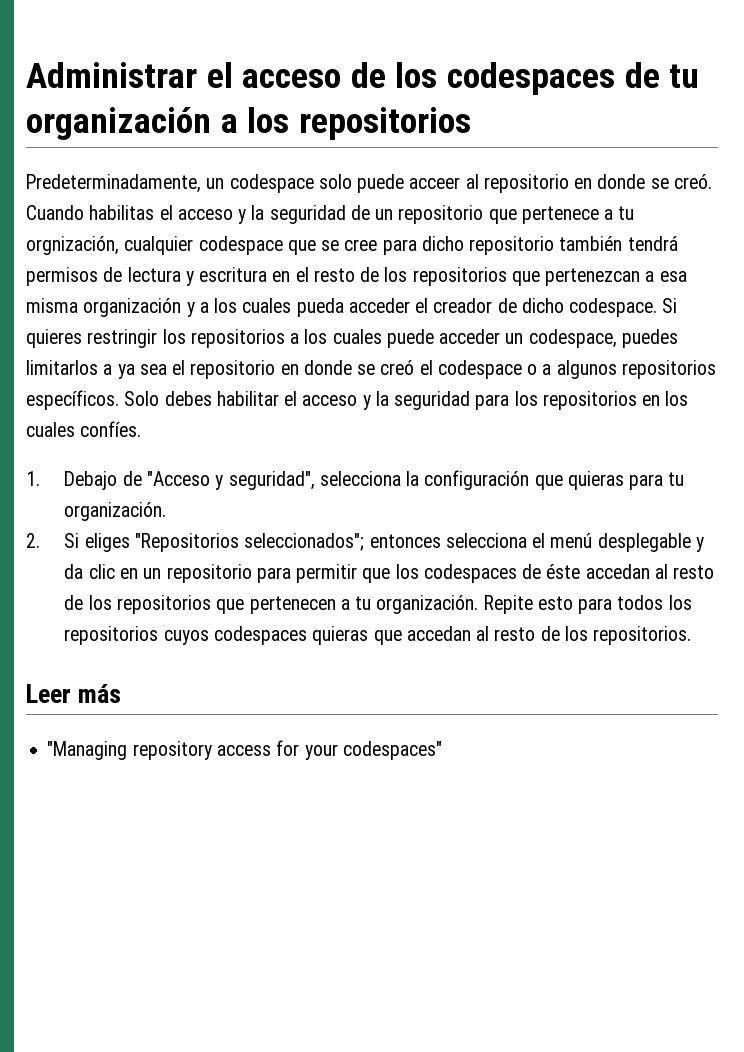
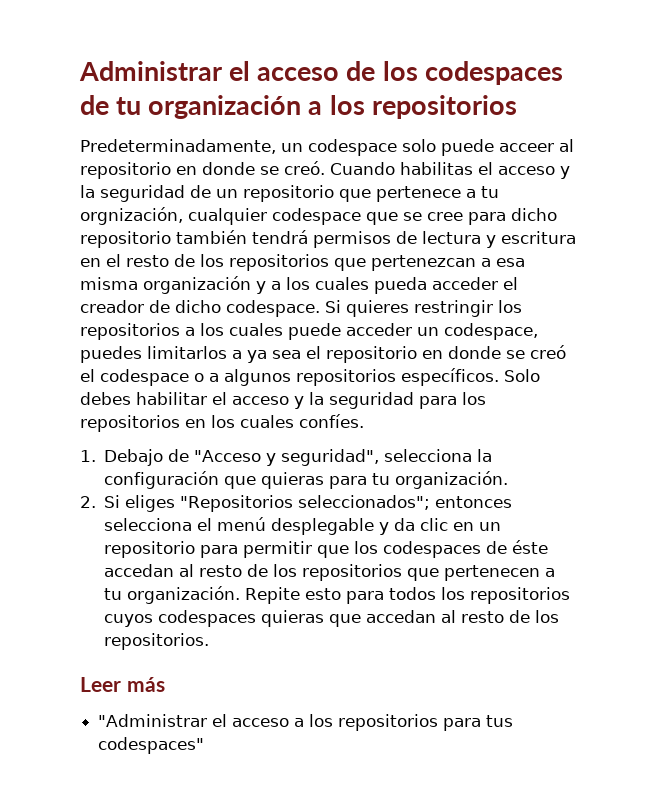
[47,740,338,760] "Managing repository access for your -> [98,714,514,731] "Administrar el acceso a los repositorios para tus

